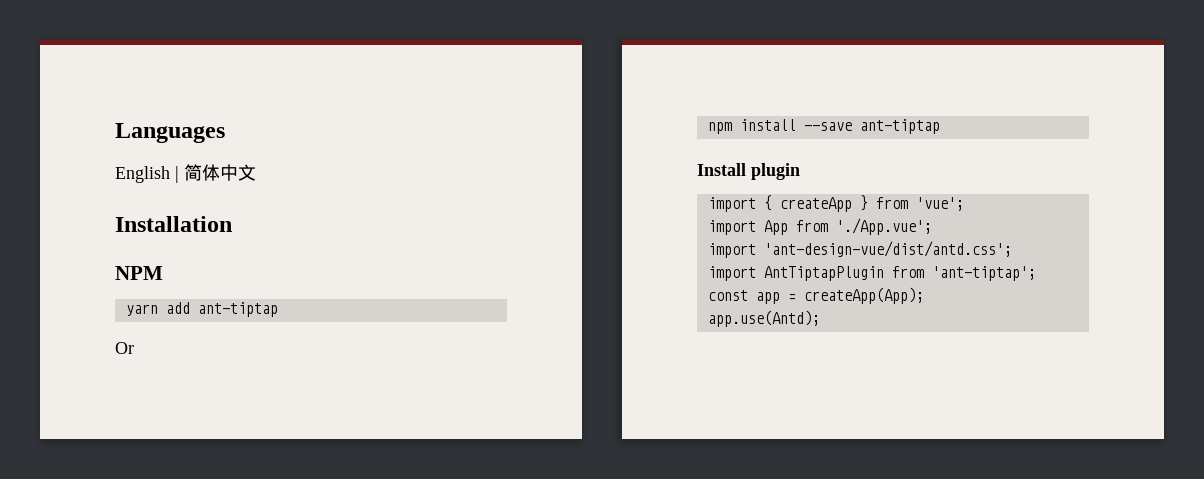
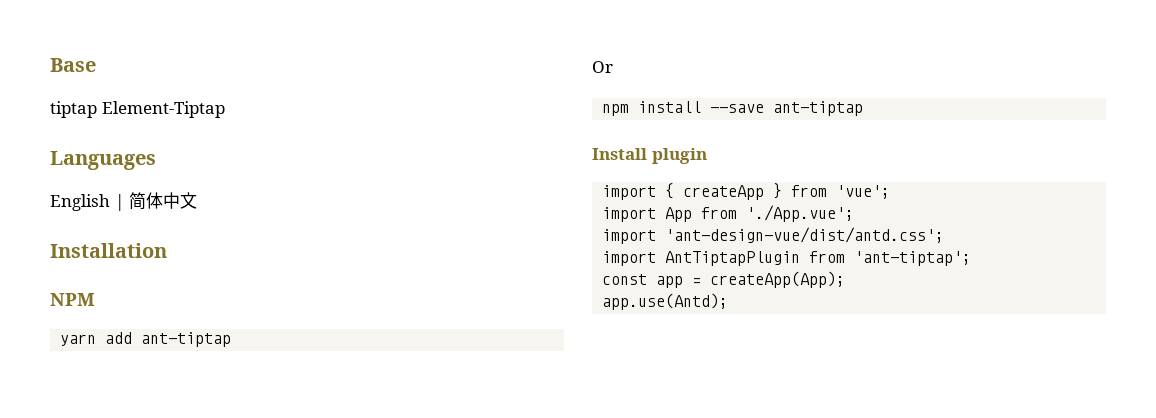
(115, 133) none -> [50,58,96,72] [50,101,225,118] Base // tiptap Element-Tiptap //

